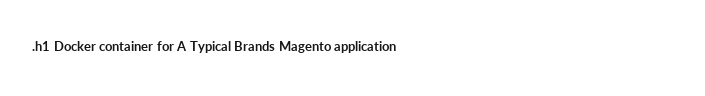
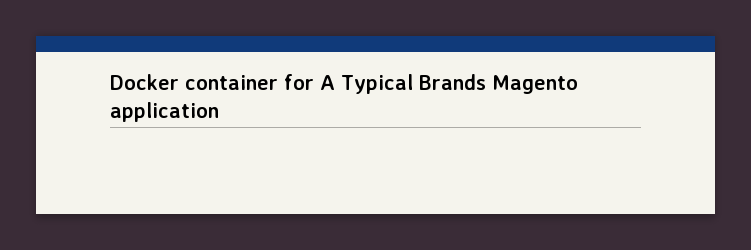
[32,41,50,51] .h1 -> (110, 82) none

